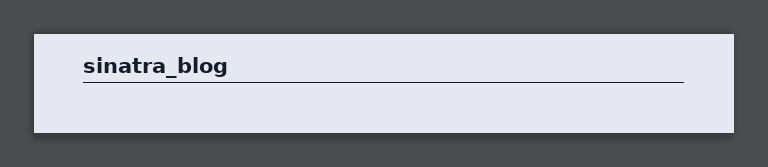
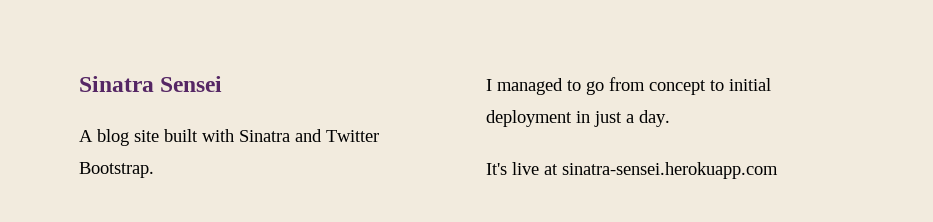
[83,57,228,78] sinatra_blog -> [79,76,223,92] [79,129,379,146] [79,162,154,178] [486,77,771,95] [486,110,670,127] [486,162,778,179] Sinatra Sensei // A blog site built with Sinatra and Twitter Bootstrap. // I managed to go from concept to initial deployment in just a day. // It's live at sinatra-sensei.herokuapp.com

